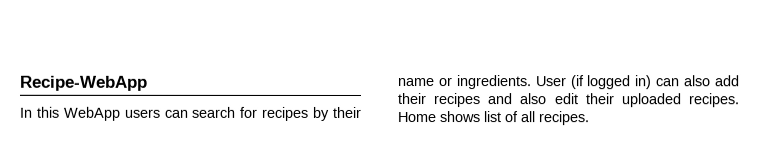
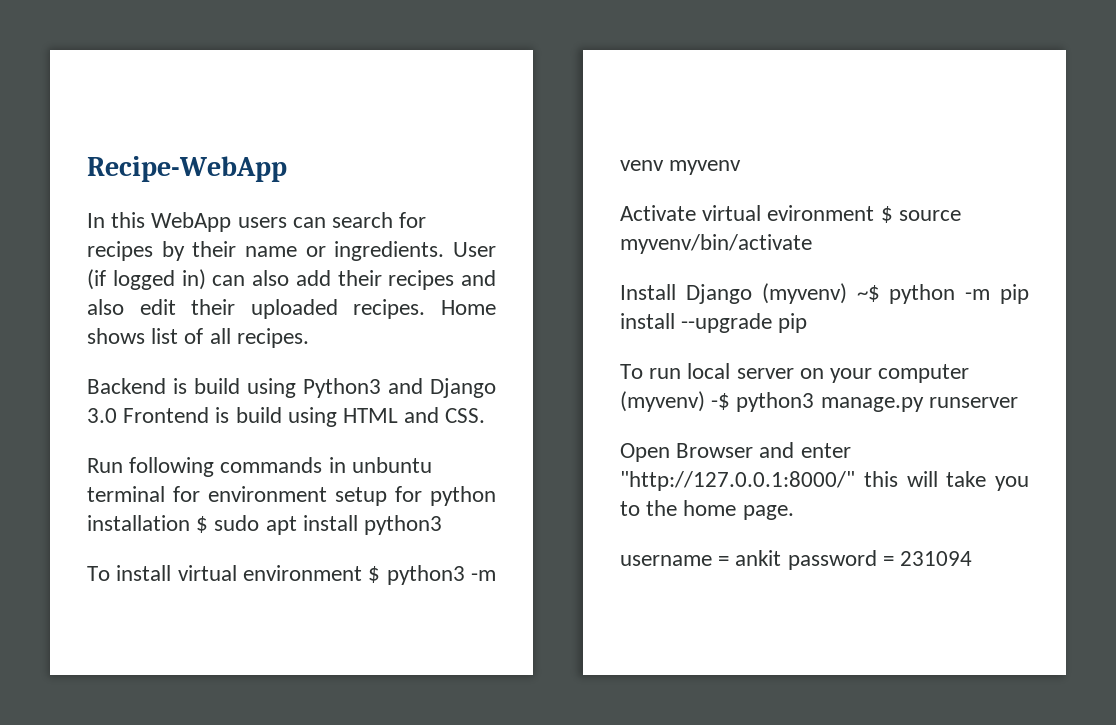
(589, 118) none -> [87,378,496,398] [87,407,486,427] [87,457,432,477] [87,486,496,506] [87,515,443,535] [87,565,496,585] [620,160,742,175] [620,205,961,223] [620,234,812,254] [620,283,1029,304] [620,313,808,333] [620,363,970,383] [620,391,1018,412] [620,442,851,462] [620,471,1029,491] [620,500,794,520] [620,550,973,570] // Backend is build using Python3 and Django 3.0 Frontend is build using HTML and CSS. // Run following commands in unbuntu terminal for environment setup for python installation $ sudo apt install python3 // To install virtual environment $ python3 -m venv myvenv // Activate virtual evironment $ source myvenv/bin/activate // Install Django (myvenv) ~$ python -m pip install --upgrade pip // To run local server on your computer (myvenv) -$ python3 manage.py runserver // Open Browser and enter "http://127.0.0.1:8000/" this will take you to the home page. // username = ankit password = 231094

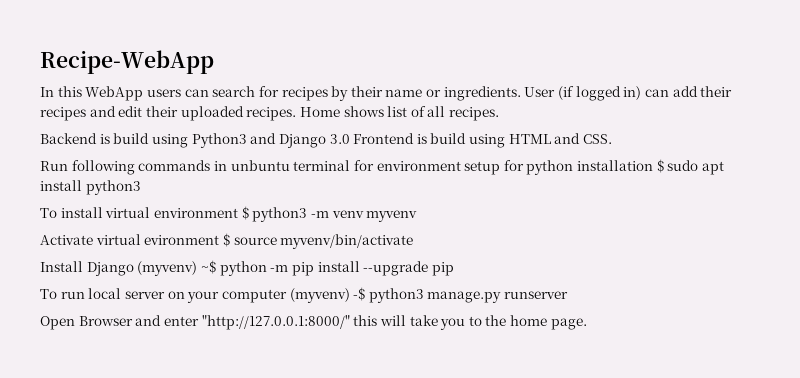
[252,270,289,286] also -> (669, 93) none
[87,299,124,315] also -> (116, 111) none
[620,550,973,570] // username = ankit password = 231094 -> (587, 324) none

